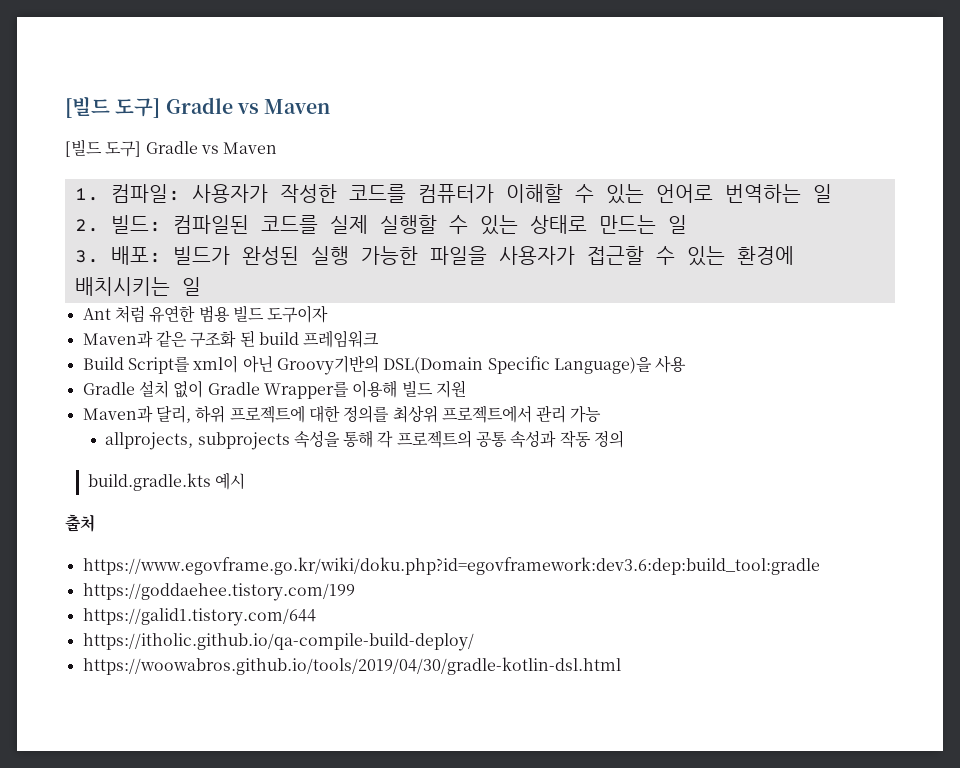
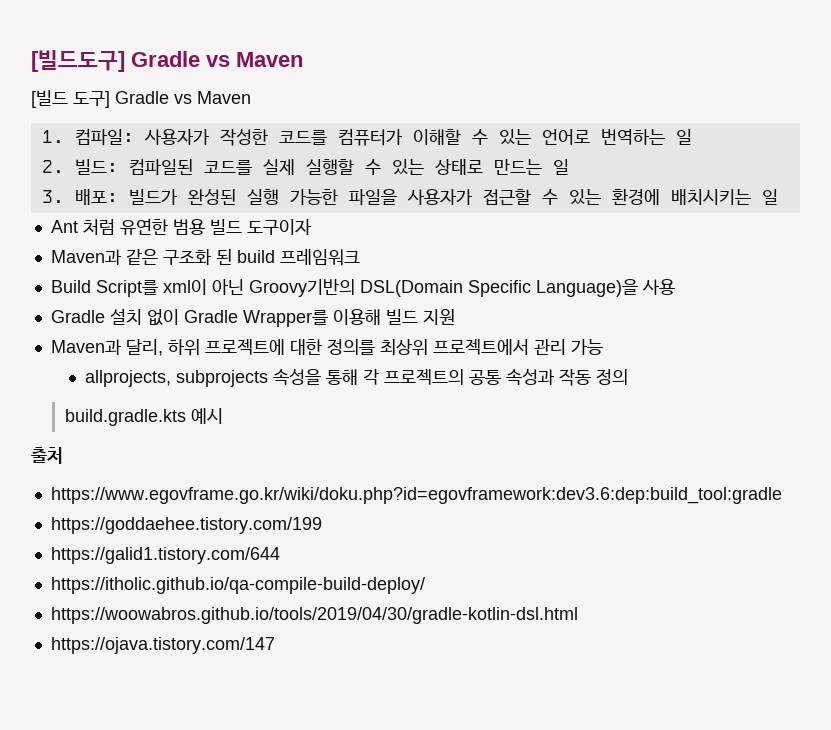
[65,96,161,118] [빌드 도구] -> [31,50,125,72] [빌드도구]
(621, 666) none -> [50,637,275,654] // https://ojava.tistory.com/147

